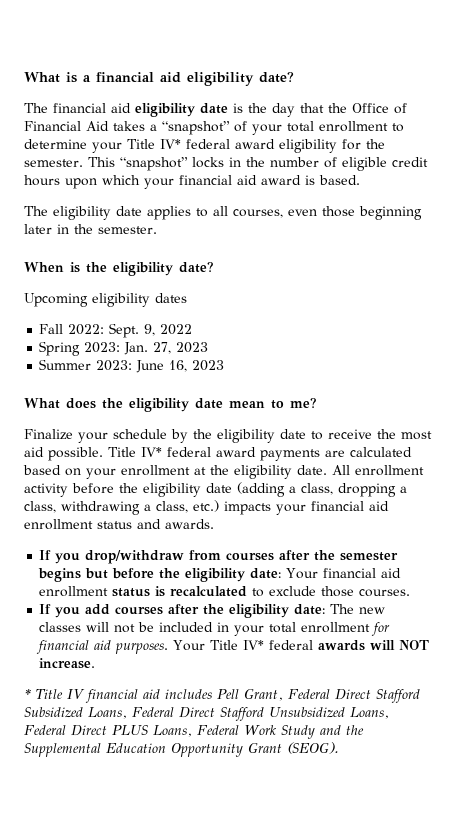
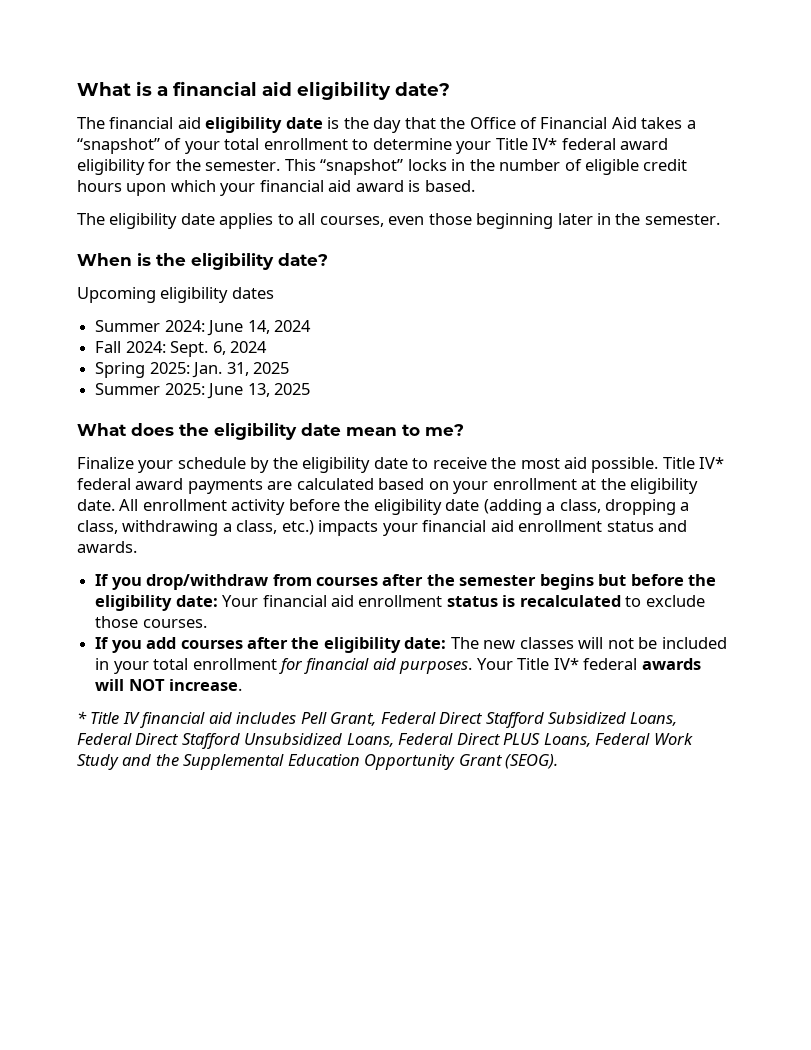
[39,323,193,338] [39,341,209,356] [39,359,225,373] Fall 2022: Sept. 9, 2022 // Spring 2023: Jan. 27, 2023 // Summer 2023: June 16, 2023 -> [95,320,311,336] [95,341,267,357] [95,362,289,378] [95,383,310,399] Summer 2024: June 14, 2024 // Fall 2024: Sept. 6, 2024 // Spring 2025: Jan. 31, 2025 // Summer 2025: June 13, 2025

